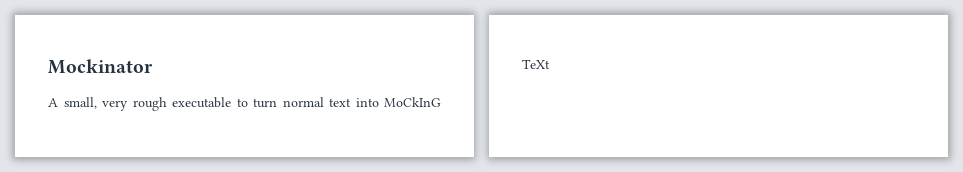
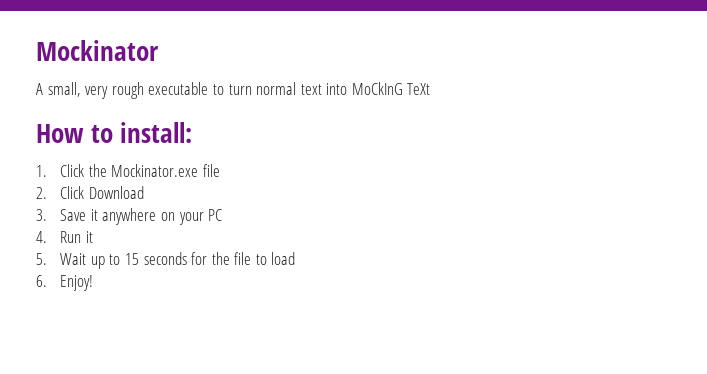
(550, 64) none -> [36,122,193,143] [36,164,220,177] [36,186,144,199] [36,208,223,225] [36,231,93,243] [36,252,296,269] [36,275,94,291] // How to install: // 1. Click the Mockinator.exe file // 2. Click Download // 3. Save it anywhere on your PC // 4. Run it // 5. Wait up to 15 seconds for the file to load // 6. Enjoy!

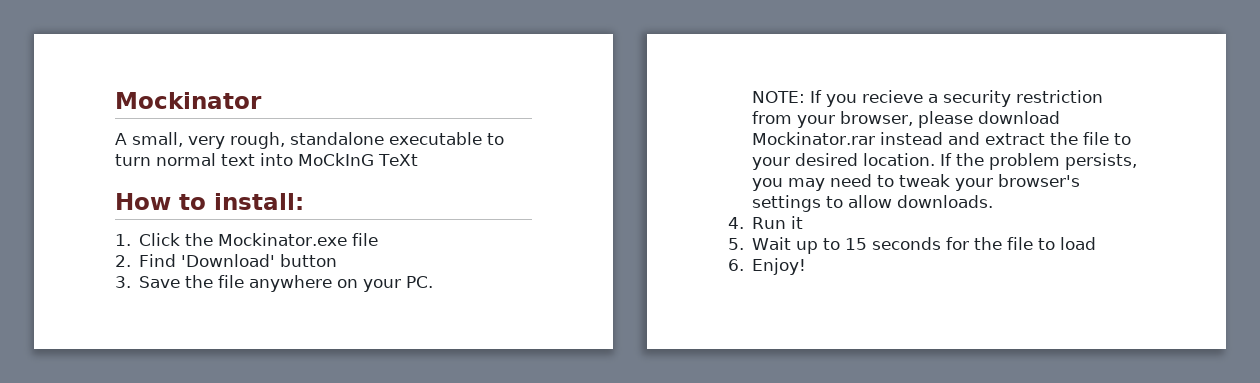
[111,82,144,99] rough -> [230,132,384,149] rough, standalone
[60,186,144,199] Click Download -> [139,254,338,267] Find 'Download' button
[90,209,98,221] it -> [185,275,245,288] the file
[208,209,223,221] PC -> [406,276,434,288] [751,90,1103,107] [751,111,1060,128] [751,132,1131,145] [751,153,1137,170] [751,174,1080,191] [751,195,993,212] PC. // NOTE: If you recieve a security restriction from your browser, please download Mockinator.rar instead and extract the file to your desired location. If the problem persists, you may need to tweak your browser's settings to allow downloads.

